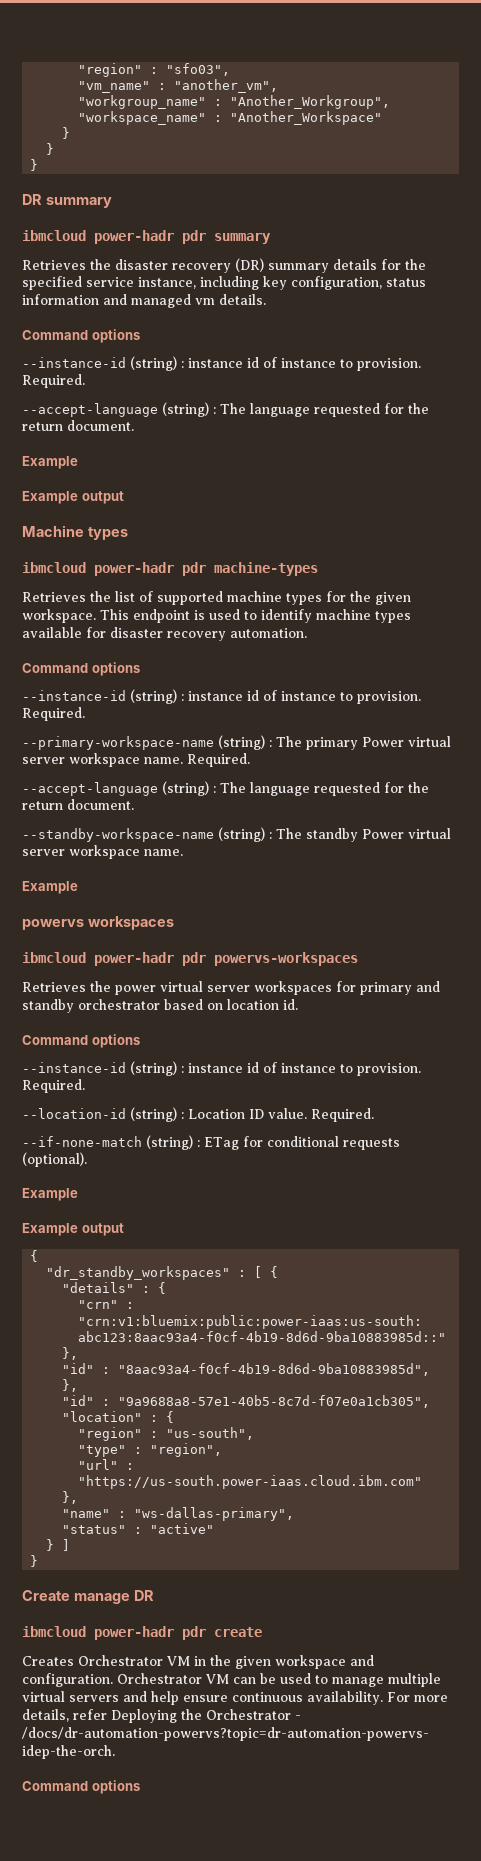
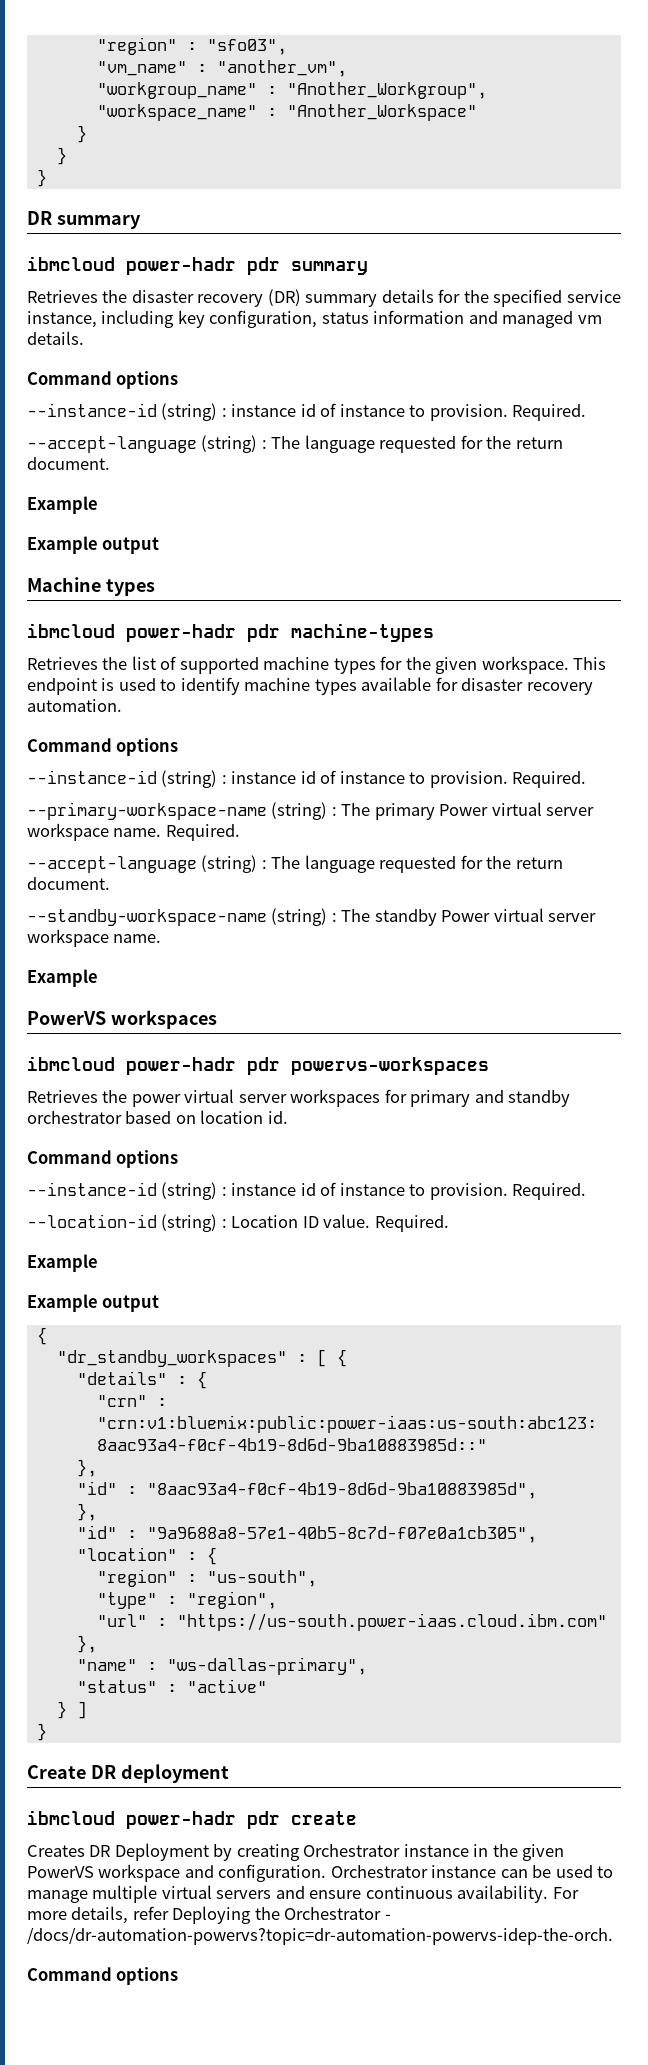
[22,919,84,930] powervs -> [27,1011,106,1025] PowerVS
[22,1135,400,1150] [22,1152,87,1167] // --if-none-match (string) : ETag for conditional requests (optional). -> (449, 1223) none
[73,1590,154,1604] manage DR -> [90,1764,229,1783] DR deployment
[78,1655,190,1666] Orchestrator VM -> [89,1843,469,1861] DR Deployment by creating Orchestrator instance
(271, 1662) none -> [27,1866,94,1878] PowerVS
[206,1674,229,1684] VM -> [431,1865,497,1878] instance
[151,1691,179,1705] help -> (305, 1892) none

